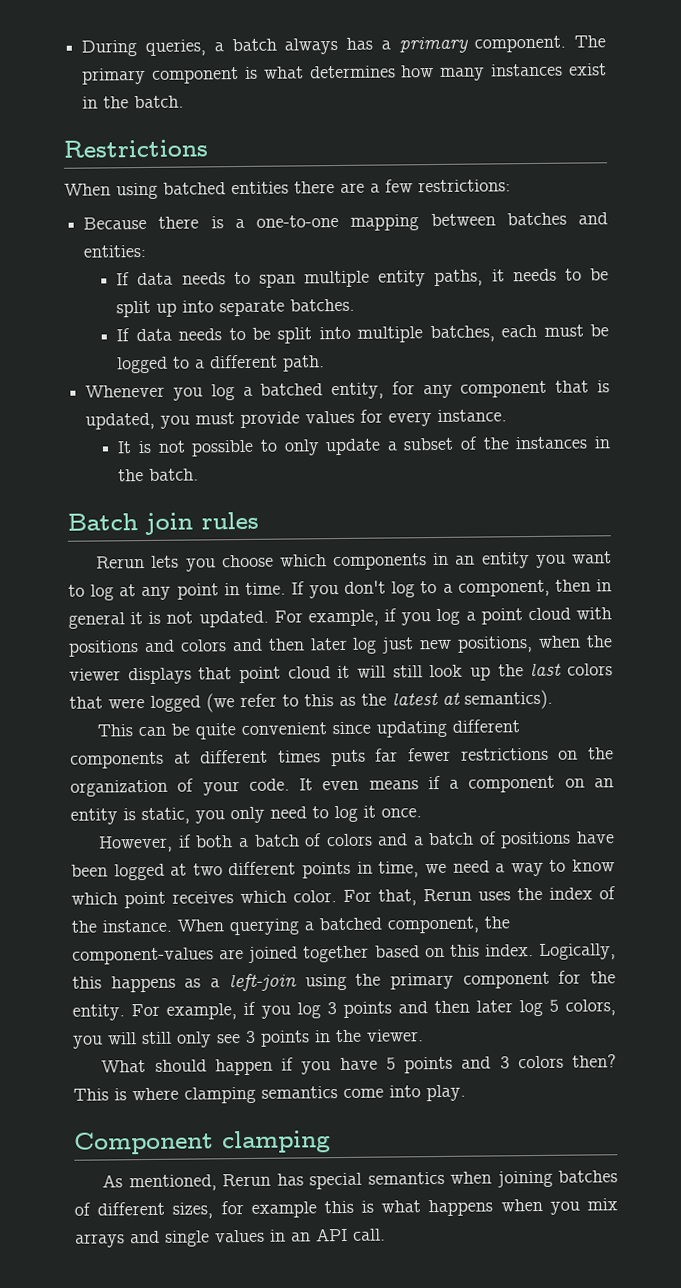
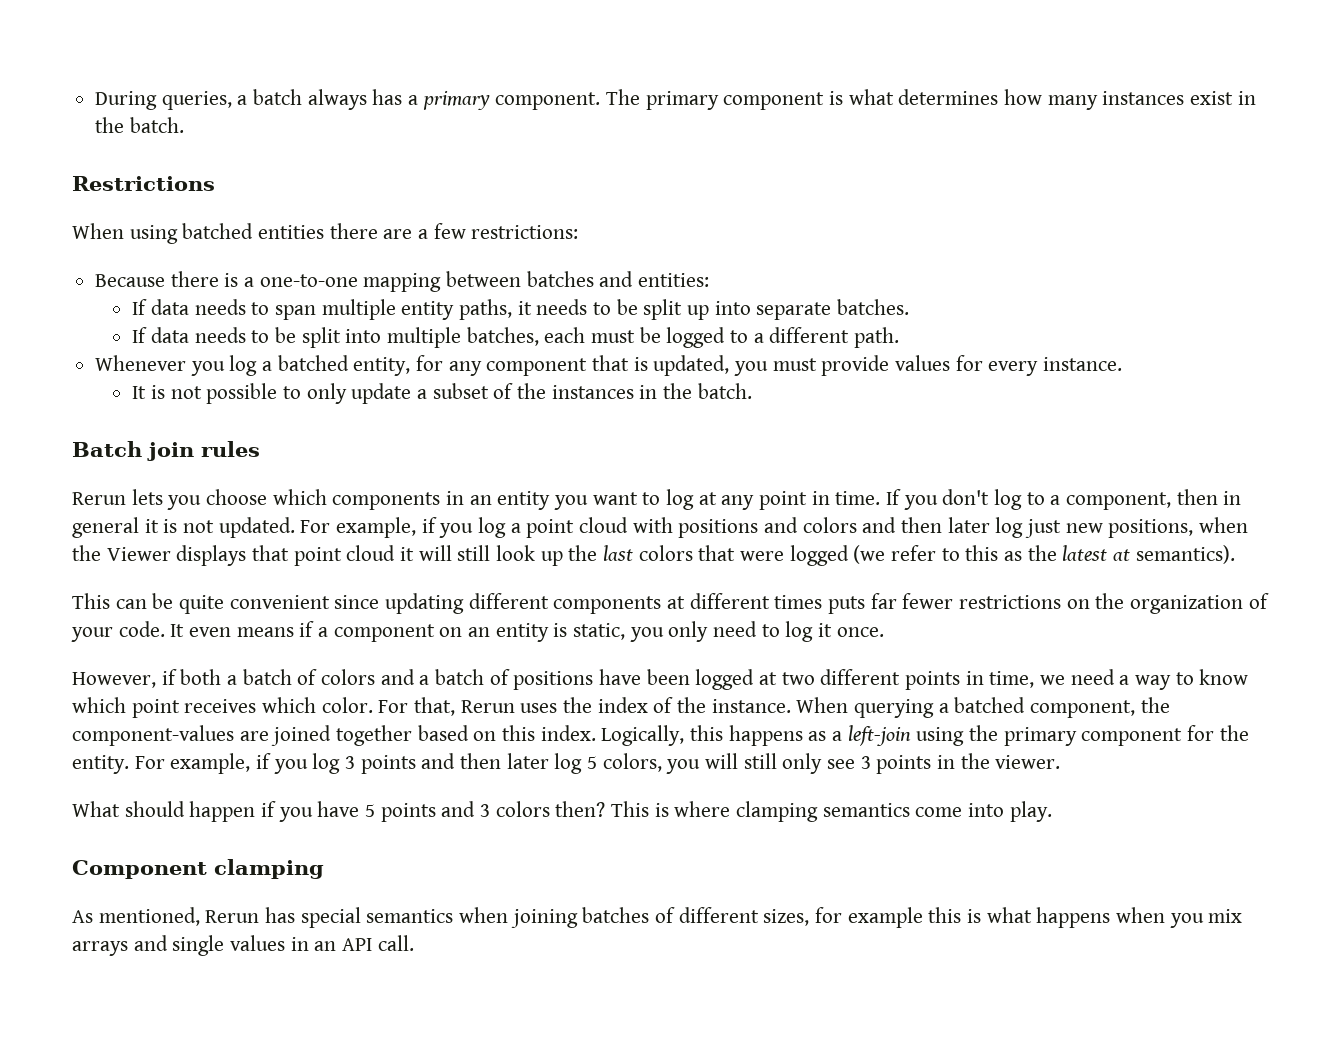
[69,668,121,681] viewer -> [106,547,171,561] Viewer

